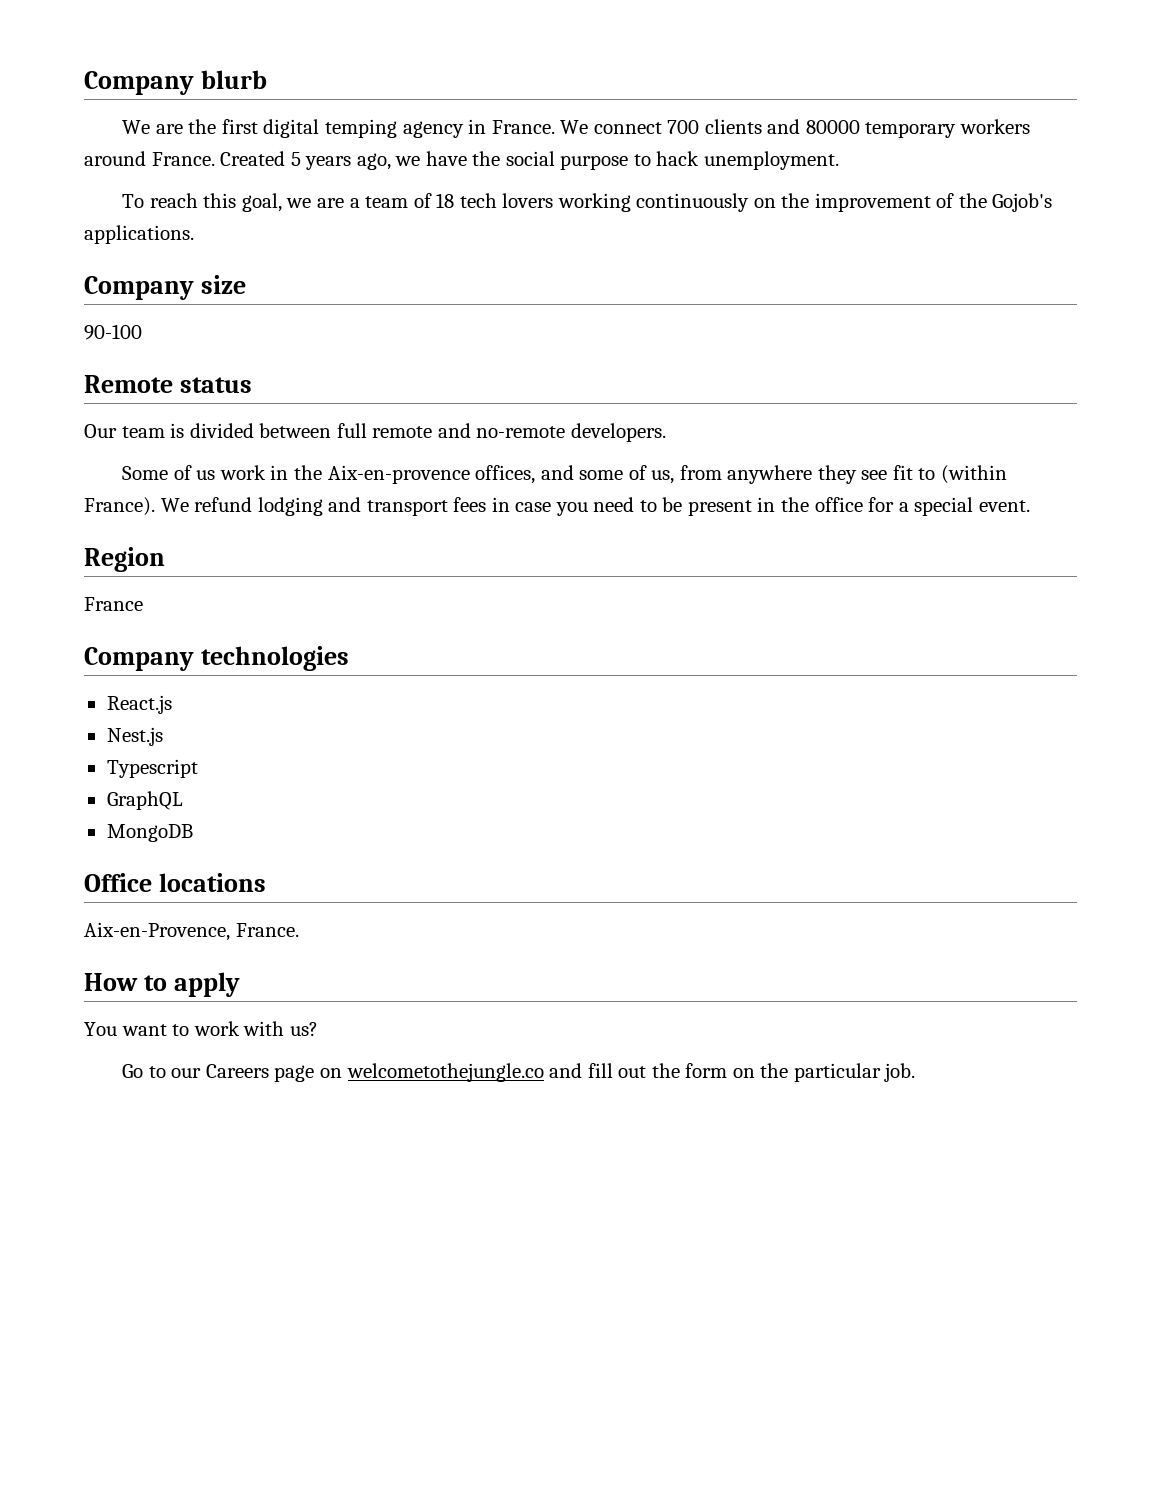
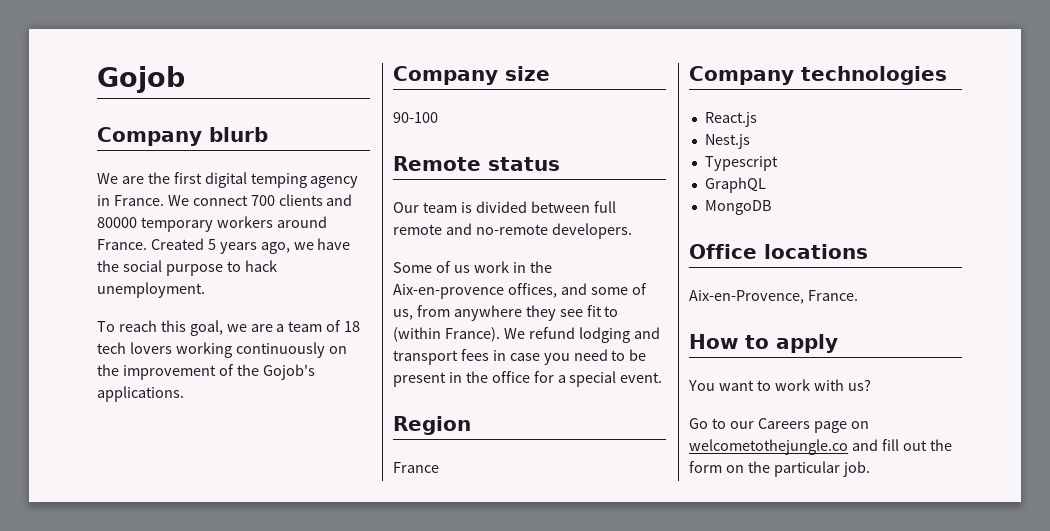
(84, 83) none -> [97,66,185,93] Gojob //

